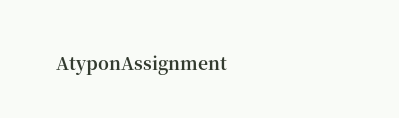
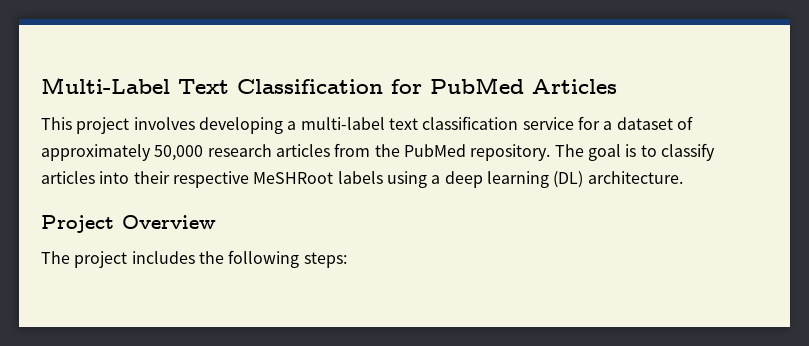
[56,55,227,75] AtyponAssignment -> [41,77,617,94] [41,116,693,134] [41,143,715,161] [41,171,683,188] [41,215,216,233] [41,250,347,268] Multi-Label Text Classification for PubMed Articles // This project involves developing a multi-label text classification service for a dataset of approximately 50,000 research articles from the PubMed repository. The goal is to classify articles into their respective MeSHRoot labels using a deep learning (DL) architecture. // Project Overview // The project includes the following steps:

